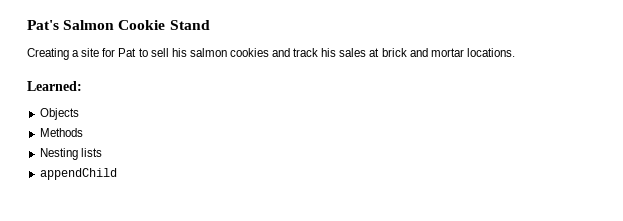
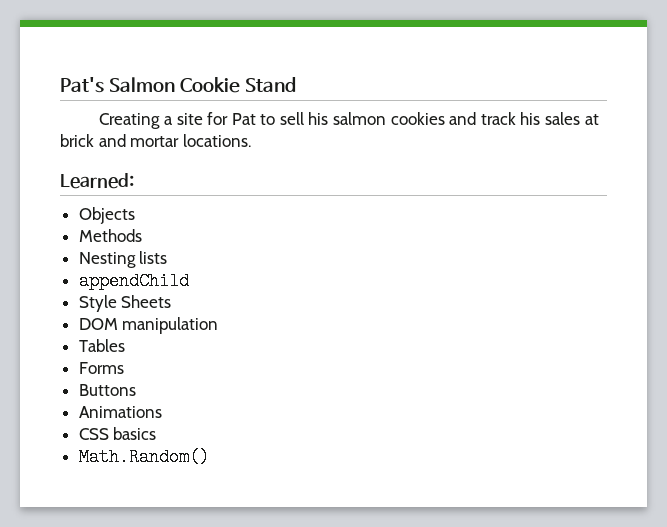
(117, 174) none -> [78,295,172,312] [78,317,219,334] [78,339,125,352] [78,362,124,374] [78,384,136,396] [78,406,162,418] [78,427,157,440] [78,448,209,466] // Style Sheets // DOM manipulation // Tables // Forms // Buttons // Animations // CSS basics // Math.Random()

